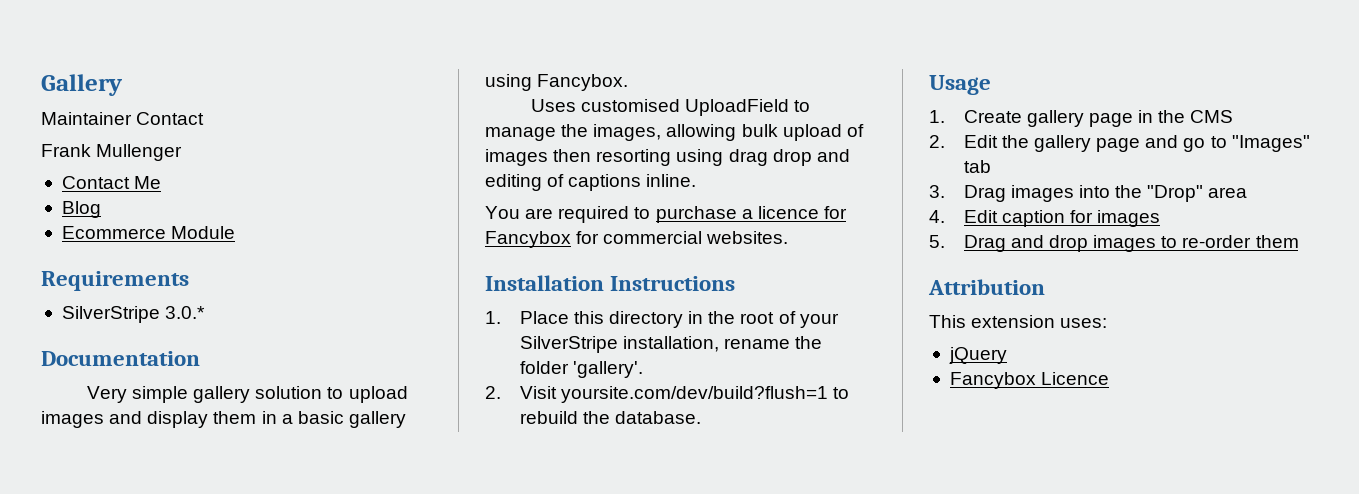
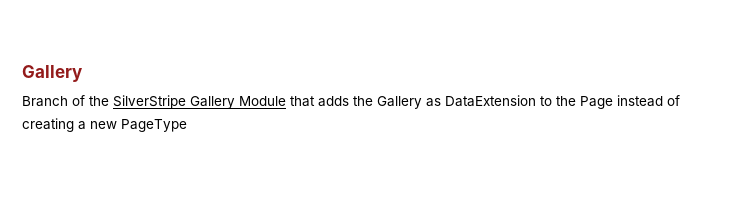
[41,112,205,125] [41,144,183,161] [61,176,162,189] [61,201,101,218] [61,226,236,239] [41,271,189,291] [61,306,206,323] [41,351,200,366] [86,386,408,403] [41,411,406,428] [485,74,629,91] [530,99,811,116] [485,124,864,141] [485,149,850,166] [485,174,697,191] [485,206,847,223] [485,231,789,248] [485,275,736,291] [485,311,839,328] [519,336,823,353] [519,361,643,378] [485,386,849,403] [519,411,701,424] [929,75,991,95] [929,110,1234,127] [929,135,1310,152] [963,160,991,173] [929,185,1248,202] [929,210,1161,227] [929,235,1299,252] [928,279,1045,295] [929,315,1108,328] [948,347,1007,364] [949,372,1110,389] Maintainer Contact // Frank Mullenger // Contact Me // Blog // Ecommerce Module // Requirements // SilverStripe 3.0.* // Documentation // Very simple gallery solution to upload images and display them in a basic gallery using Fancybox. // Uses customised UploadField to manage the images, allowing bulk upload of images then resorting using drag drop and editing of captions inline. // You are required to purchase a licence for Fancybox for commercial websites. // Installation Instructions // 1. Place this directory in the root of your SilverStripe installation, rename the folder 'gallery'. // 2. Visit yoursite.com/dev/build?flush=1 to rebuild the database. // Usage // 1. Create gallery page in the CMS // 2. Edit the gallery page and go to "Images" tab // 3. Drag images into the "Drop" area // 4. Edit caption for images // 5. Drag and drop images to re-order them // Attribution // This extension uses: // jQuery // Fancybox Licence -> [22,95,680,109] [22,118,187,132] Branch of the SilverStripe Gallery Module that adds the Gallery as DataExtension to the Page instead of creating a new PageType

